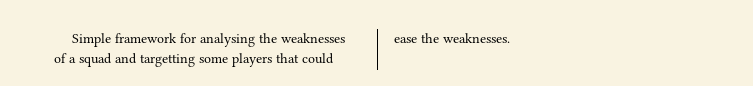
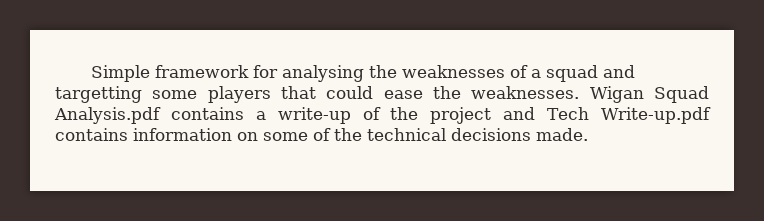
(510, 38) none -> [589,86,709,103] [54,107,711,124] [55,128,588,141] Wigan Squad Analysis.pdf contains a write-up of the project and Tech Write-up.pdf contains information on some of the technical decisions made.

